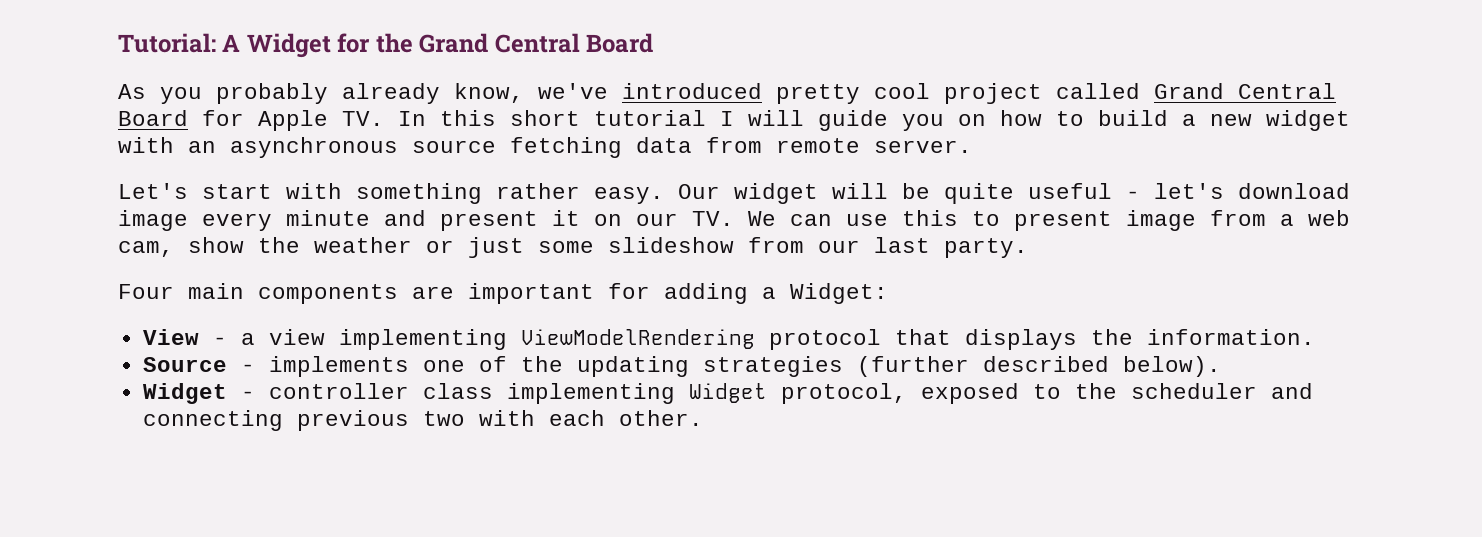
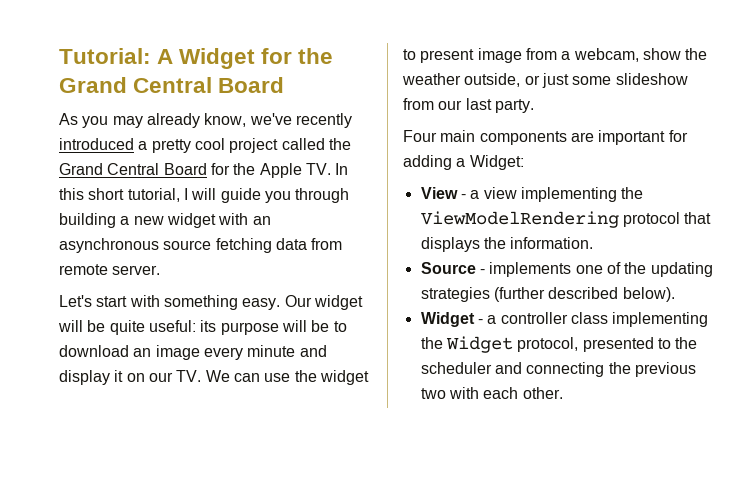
[216,83,328,104] probably -> [112,116,143,128] may
[622,83,762,99] introduced -> [295,113,352,128] [59,138,148,150] recently introduced a
(1140, 91) none -> [328,138,351,150] the
(244, 118) none -> [233,163,256,175] the
[594,110,706,126] tutorial -> [127,188,180,202] tutorial,
[958,110,1168,126] on how to build -> [295,188,350,203] [59,213,116,228] through building
[496,183,580,199] rather -> (238, 302) none
[1028,183,1350,199] useful - let's download -> [148,320,347,335] [59,345,152,357] useful: its purpose will be to download an
[440,211,538,231] present -> [59,370,110,385] display
[902,210,958,226] this -> [294,370,369,385] the widget
[1308,210,1350,226] [118,241,174,257] web cam, -> [573,48,639,62] webcam,
(412, 245) none -> [464,73,521,87] outside,
(507, 339) none -> [621,187,644,199] the
(255, 395) none -> [487,315,497,324] a
(675, 393) none -> [420,337,443,349] the
[920,383,1019,404] exposed -> [582,337,654,352] presented
(283, 420) none -> [608,362,631,374] the

